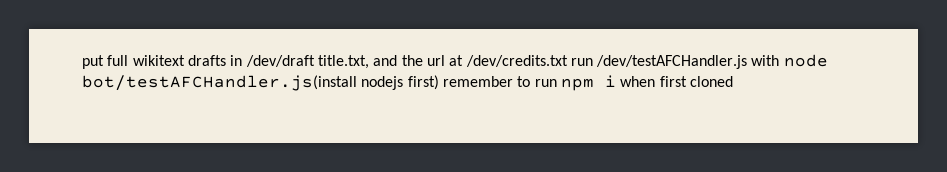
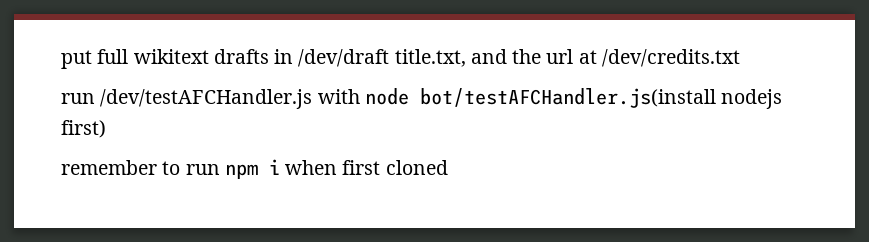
(568, 61) none -> (740, 58) //
(439, 82) none -> (106, 129) //

